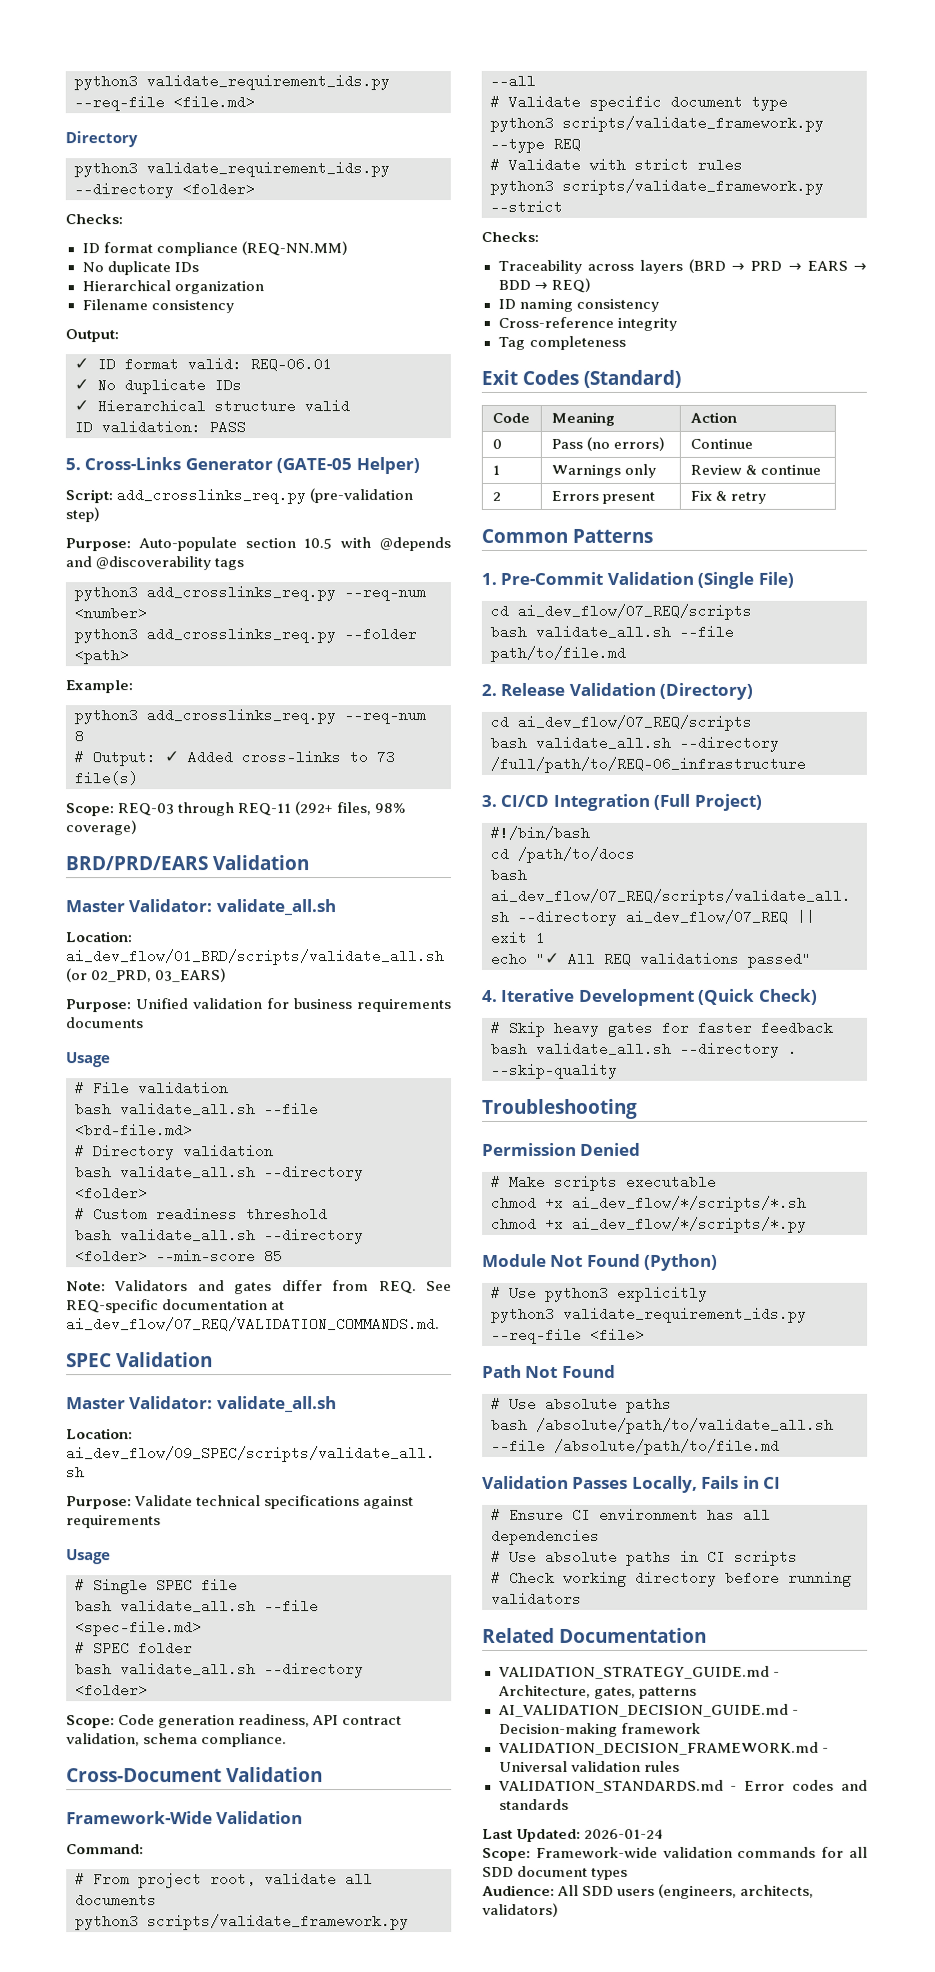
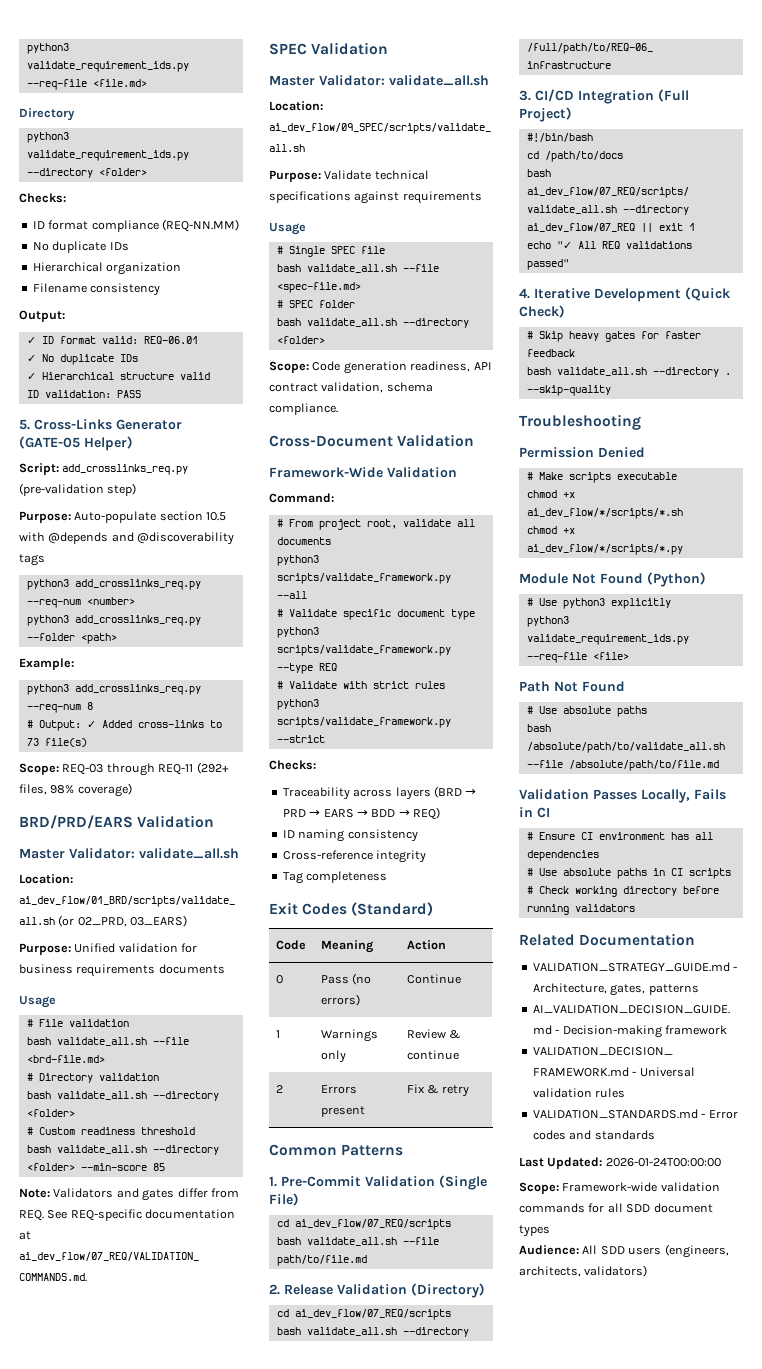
[584,1828,665,1839] 2026-01-24 -> [605,1158,721,1167] 2026-01-24T00:00:00

